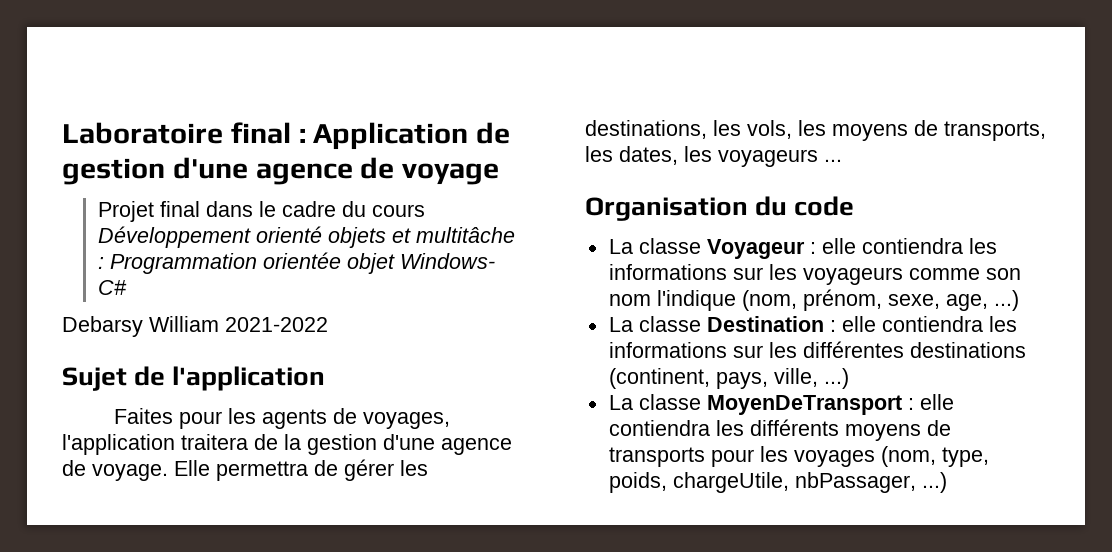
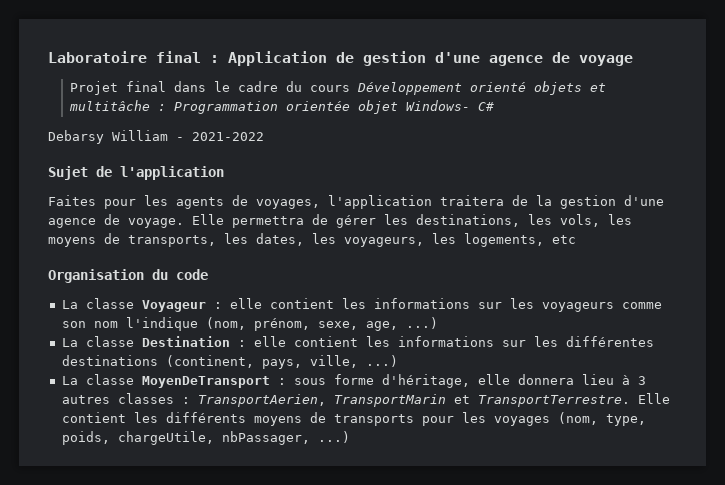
(219, 324) none -> [176,137,184,141] -
[718,149,842,167] voyageurs ... -> [344,233,576,247] voyageurs, les logements, etc
[861,238,963,254] contiendra -> [269,298,334,309] contient
[881,316,983,332] contiendra -> [293,336,358,347] contient
[919,394,954,410] [608,420,710,436] elle contiendra -> [293,374,646,388] [61,393,670,407] [61,412,126,423] sous forme d'héritage, elle donnera lieu à 3 autres classes : TransportAerien, TransportMarin et TransportTerrestre. Elle contient

